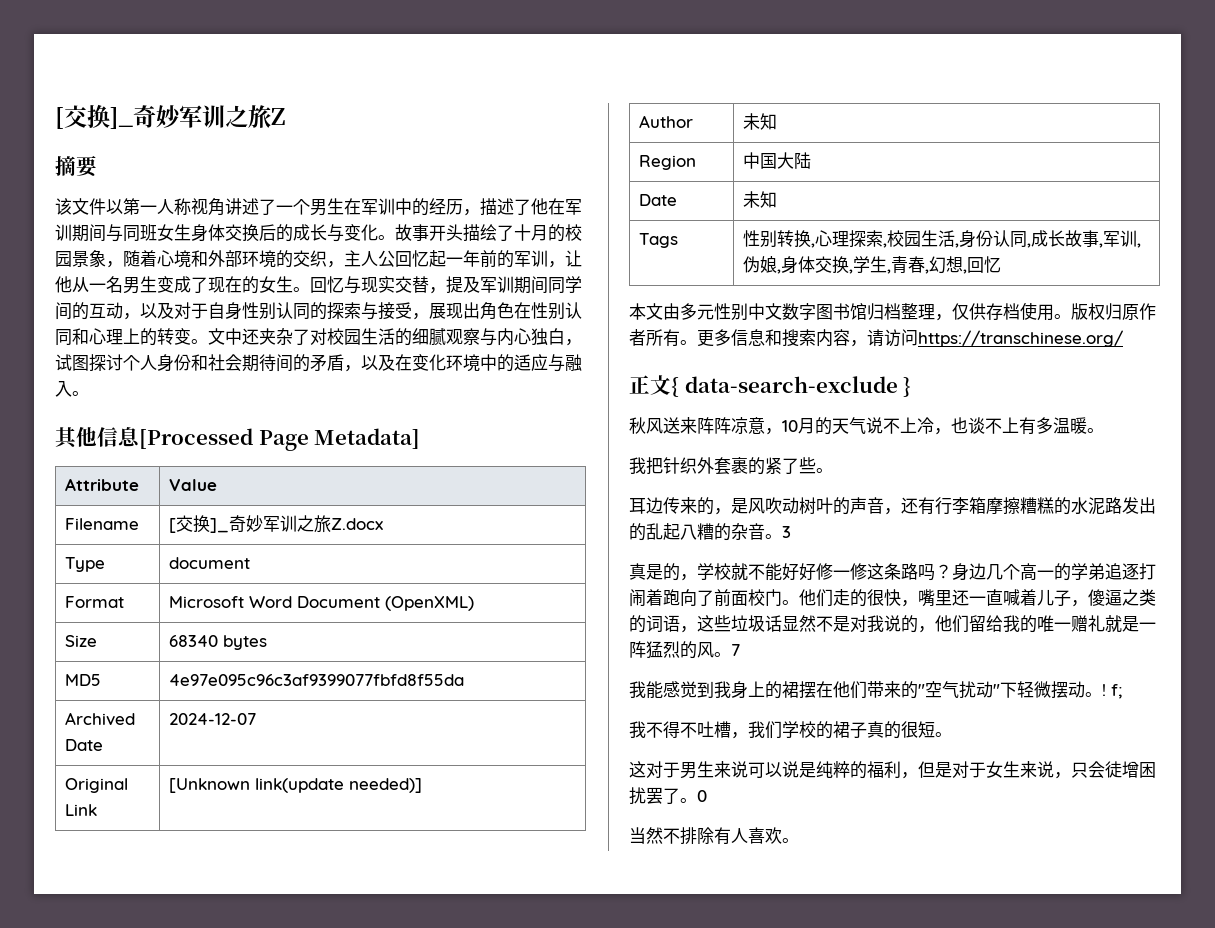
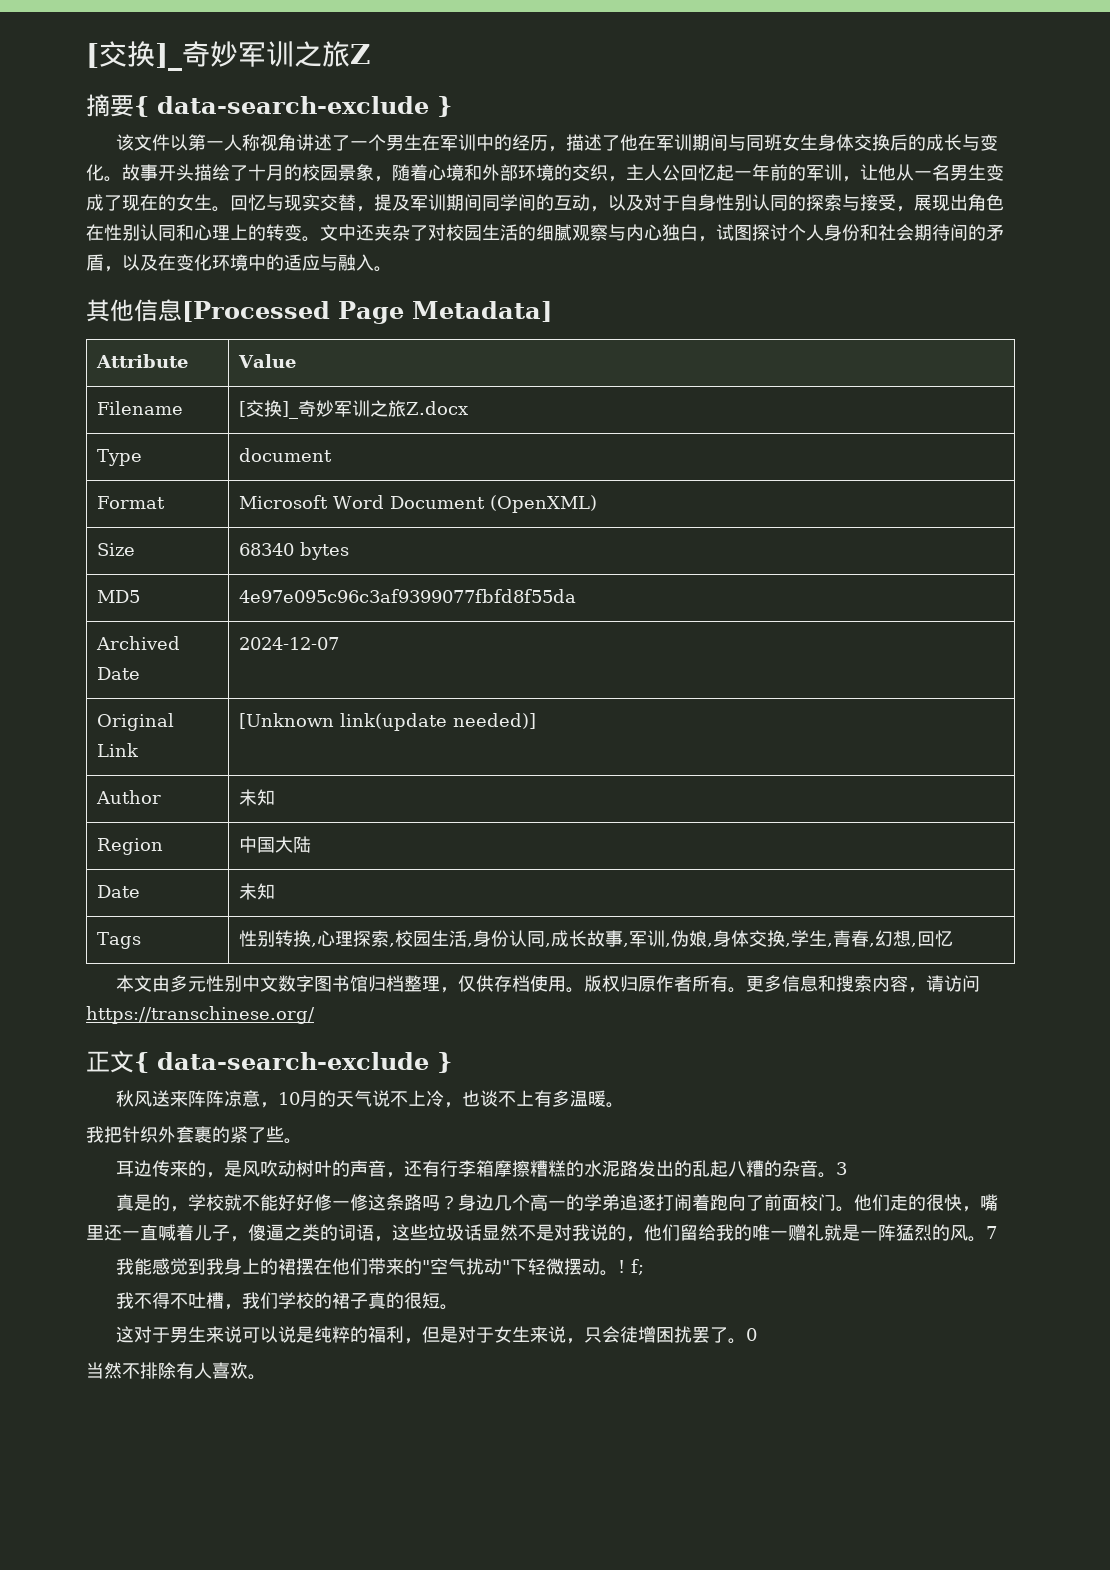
(98, 166) none -> [134,96,452,117] { data-search-exclude }

